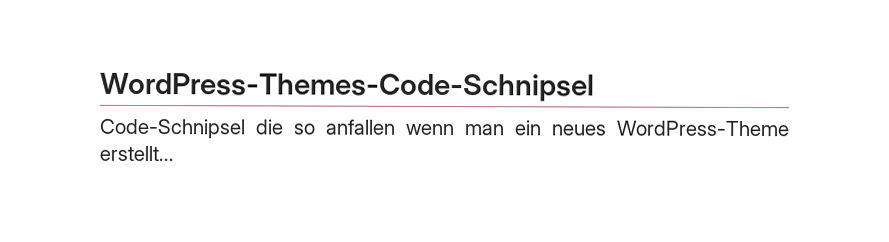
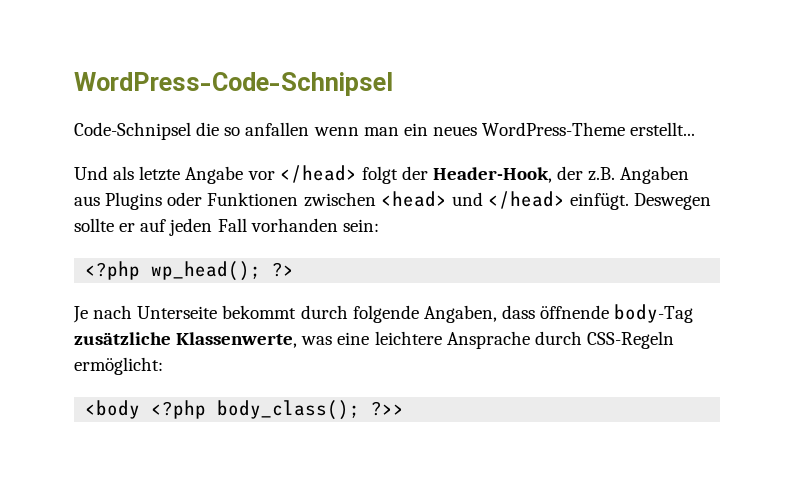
[100,72,595,102] WordPress-Themes-Code-Schnipsel -> [74,72,393,96] WordPress-Code-Schnipsel
(174, 153) none -> [74,165,690,184] [74,191,712,210] [74,218,379,236] [85,261,295,281] [73,304,694,323] [74,331,674,349] [74,357,163,375] [85,400,405,420] // Und als letzte Angabe vor </head> folgt der Header-Hook, der z.B. Angaben aus Plugins oder Funktionen zwischen <head> und </head> einfügt. Deswegen sollte er auf jeden Fall vorhanden sein: // <?php wp_head(); ?> // Je nach Unterseite bekommt durch folgende Angaben, dass öffnende body-Tag zusätzliche Klassenwerte, was eine leichtere Ansprache durch CSS-Regeln ermöglicht: // <body <?php body_class(); ?>>

